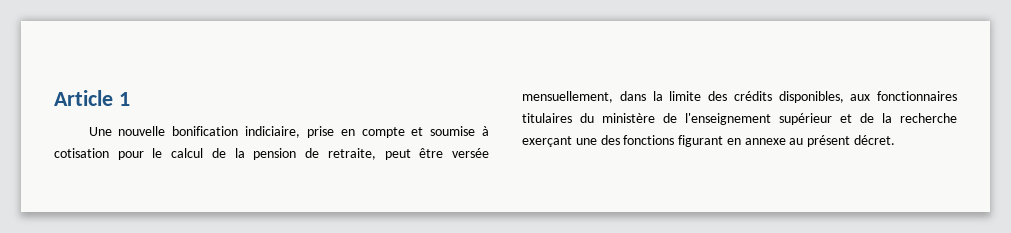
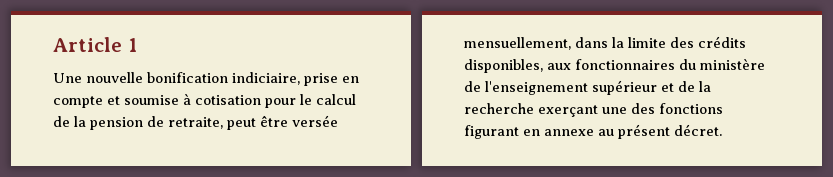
[522,113,572,123] titulaires -> (675, 64) none

